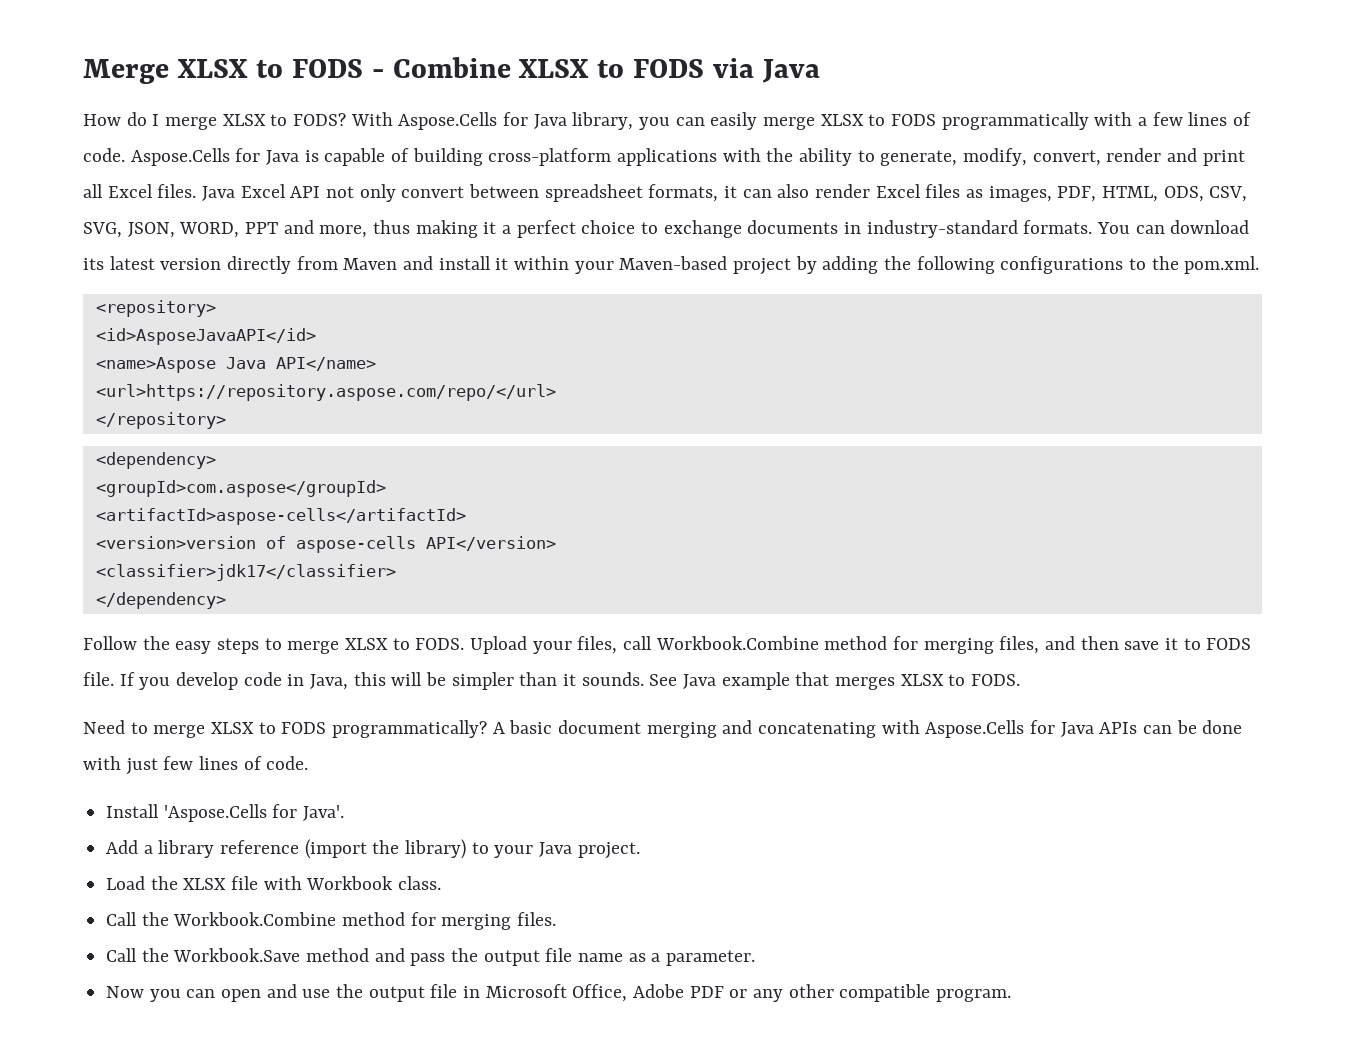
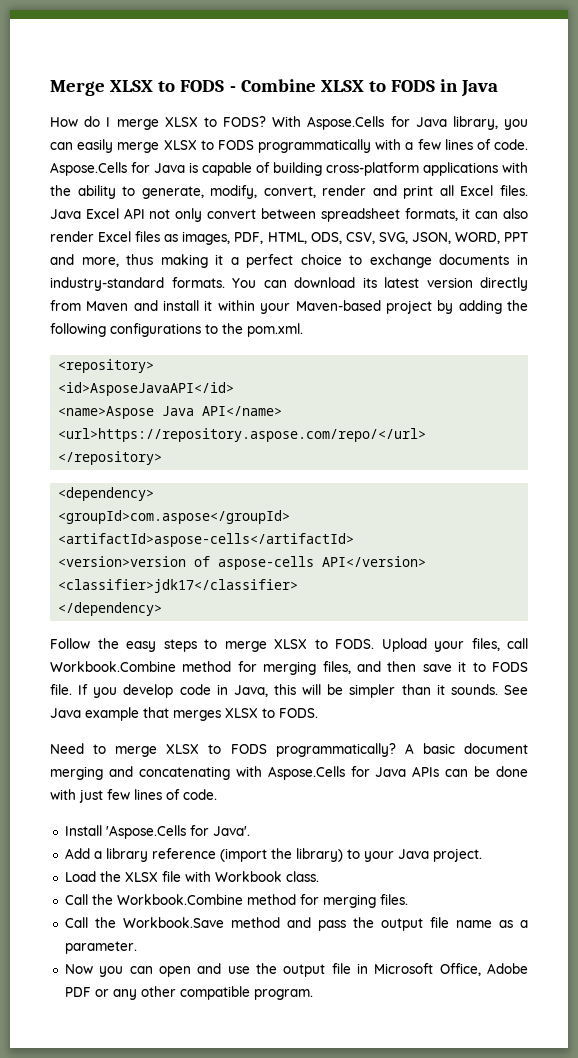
[713,58,755,78] via -> [440,79,459,92] in

